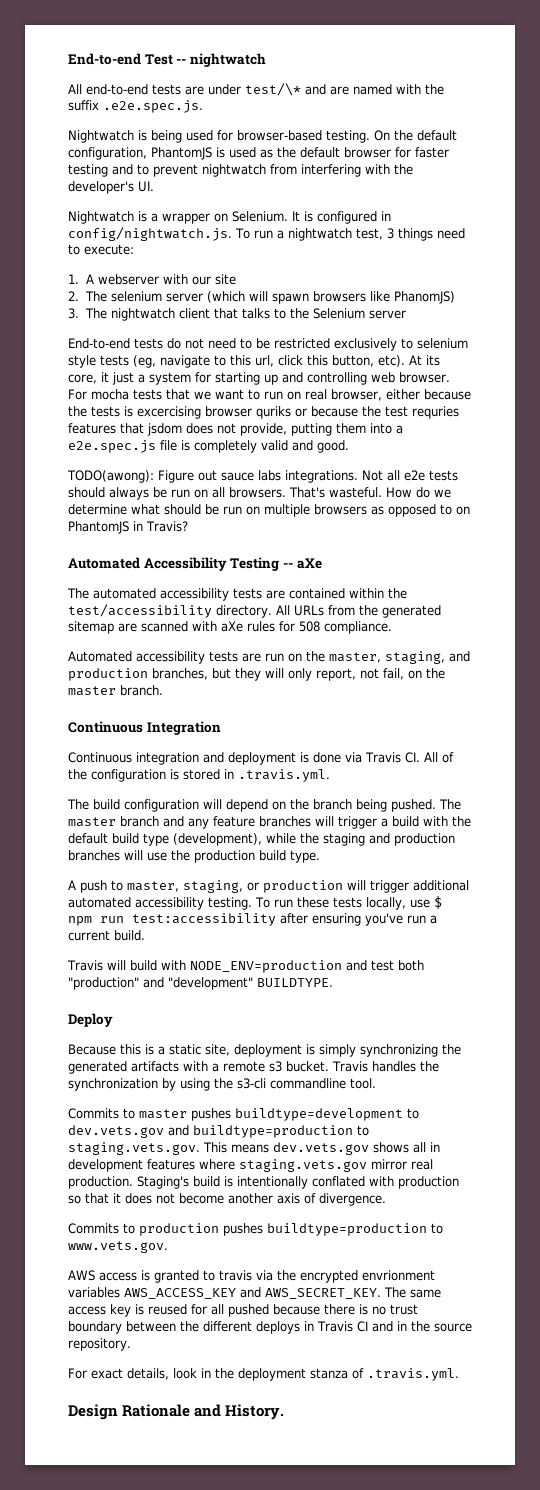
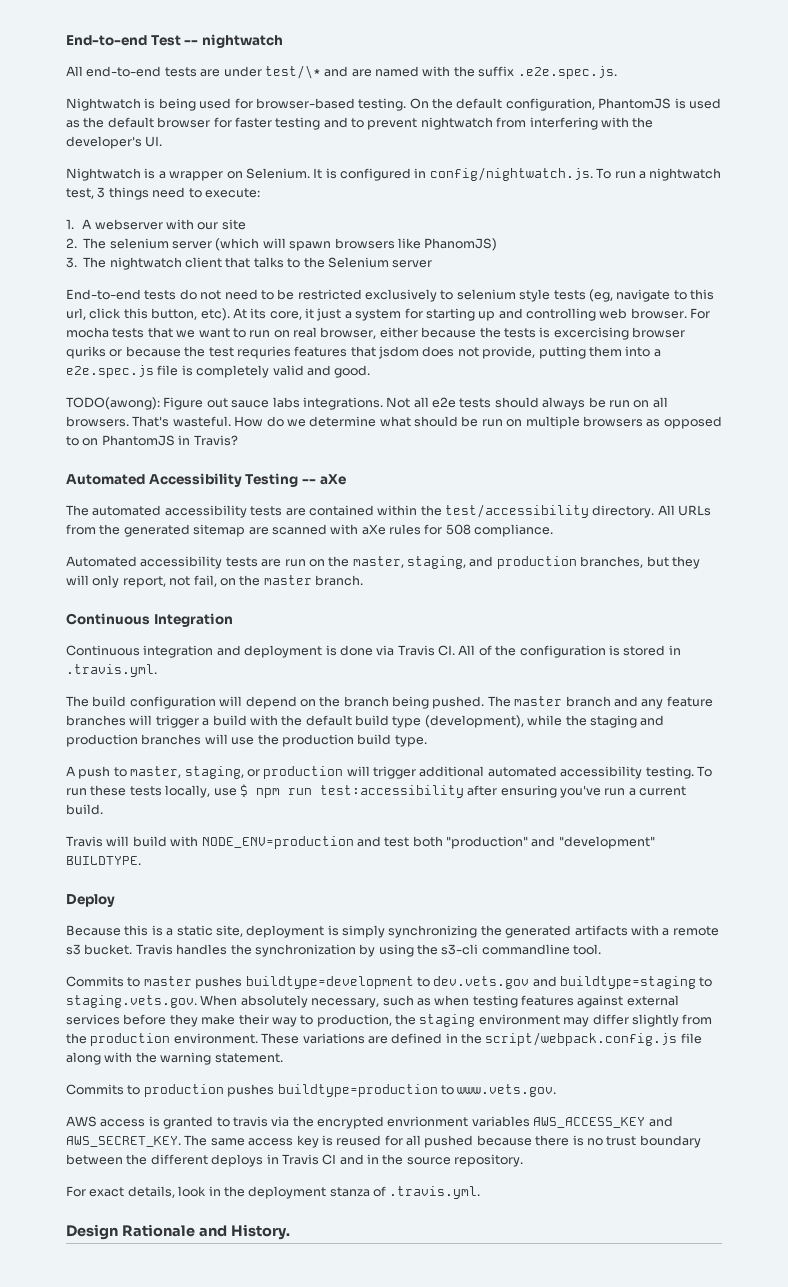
[193,1125,353,1138] buildtype=production -> [560,976,696,989] buildtype=staging
[203,1142,440,1155] [68,1159,433,1172] [68,1176,459,1189] [68,1193,386,1206] This means dev.vets.gov shows all in development features where staging.vets.gov mirror real production. Staging's build is intentionally conflated with production so that it does not become another axis of divergence. -> [200,995,679,1008] [66,1014,713,1027] [66,1032,702,1046] [66,1052,283,1065] When absolutely necessary, such as when testing features against external services before they make their way to production, the staging environment may differ slightly from the production environment. These variations are defined in the script/webpack.config.js file along with the warning statement.

